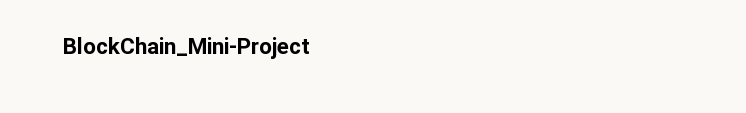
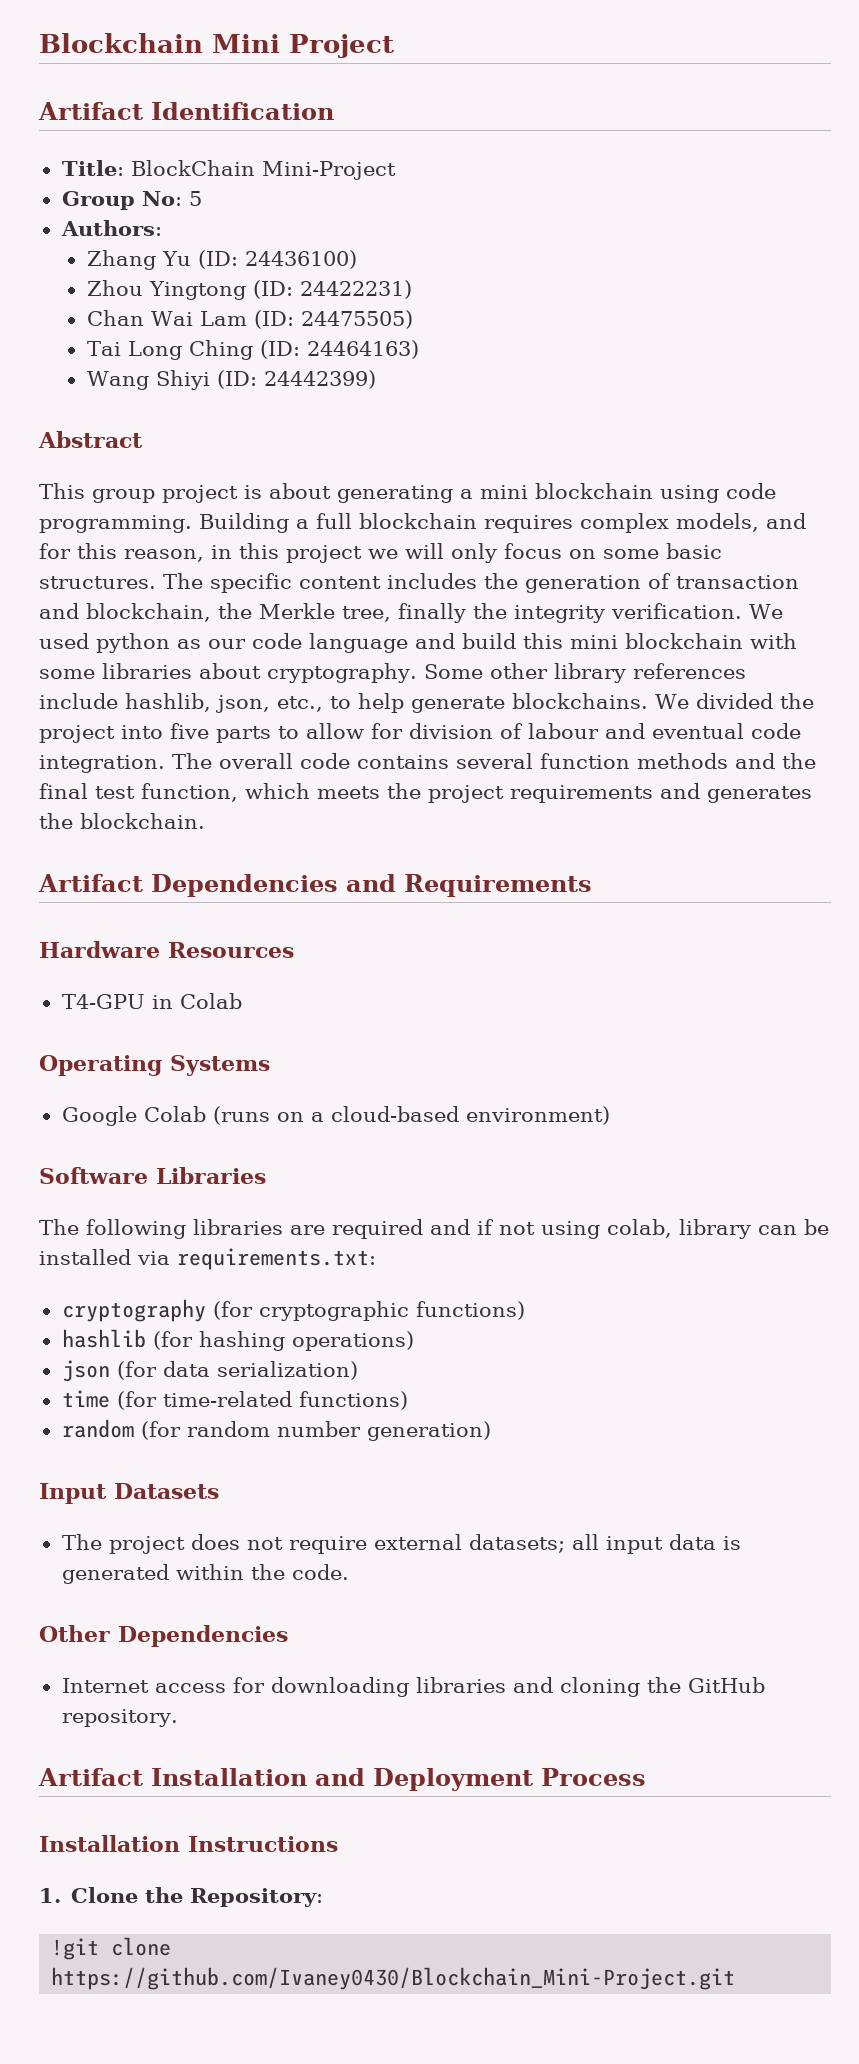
[63,37,310,59] BlockChain_Mini-Project -> [39,33,394,58] [38,102,334,120] [61,160,396,180] [61,191,202,210] [60,220,162,236] [86,250,357,270] [86,280,412,300] [86,310,413,329] [86,340,419,360] [86,370,376,390] [38,431,143,448] [39,483,776,503] [39,513,806,533] [39,543,722,563] [39,573,799,593] [39,603,783,623] [39,633,797,653] [39,663,746,683] [39,693,814,713] [39,723,801,743] [39,753,816,773] [39,783,812,803] [39,813,205,829] [38,874,592,897] [39,941,294,958] [61,993,242,1009] [39,1055,270,1076] [61,1106,610,1126] [39,1167,266,1184] [39,1219,829,1239] [39,1248,376,1270] [61,1299,525,1322] [61,1329,414,1351] [61,1360,358,1382] [61,1390,408,1410] [61,1419,491,1441] [39,1483,219,1504] [61,1534,741,1554] [61,1564,349,1584] [39,1625,288,1647] [61,1677,765,1697] [61,1709,178,1727] [38,1768,646,1791] [39,1835,338,1852] [39,1887,324,1907] [51,1937,172,1960] [51,1967,736,1990] Blockchain Mini Project // Artifact Identification // Title: BlockChain Mini-Project // Group No: 5 // Authors: // Zhang Yu (ID: 24436100) // Zhou Yingtong (ID: 24422231) // Chan Wai Lam (ID: 24475505) // Tai Long Ching (ID: 24464163) // Wang Shiyi (ID: 24442399) // Abstract // This group project is about generating a mini blockchain using code programming. Building a full blockchain requires complex models, and for this reason, in this project we will only focus on some basic structures. The specific content includes the generation of transaction and blockchain, the Merkle tree, finally the integrity verification. We used python as our code language and build this mini blockchain with some libraries about cryptography. Some other library references include hashlib, json, etc., to help generate blockchains. We divided the project into five parts to allow for division of labour and eventual code integration. The overall code contains several function methods and the final test function, which meets the project requirements and generates the blockchain. // Artifact Dependencies and Requirements // Hardware Resources // T4-GPU in Colab // Operating Systems // Google Colab (runs on a cloud-based environment) // Software Libraries // The following libraries are required and if not using colab, library can be installed via requirements.txt: // cryptography (for cryptographic functions) // hashlib (for hashing operations) // json (for data serialization) // time (for time-related functions) // random (for random number generation) // Input Datasets // The project does not require external datasets; all input data is generated within the code. // Other Dependencies // Internet access for downloading libraries and cloning the GitHub repository. // Artifact Installation and Deployment Process // Installation Instructions // 1. Clone the Repository: // !git clone https://github.com/Ivaney0430/Blockchain_Mini-Project.git

